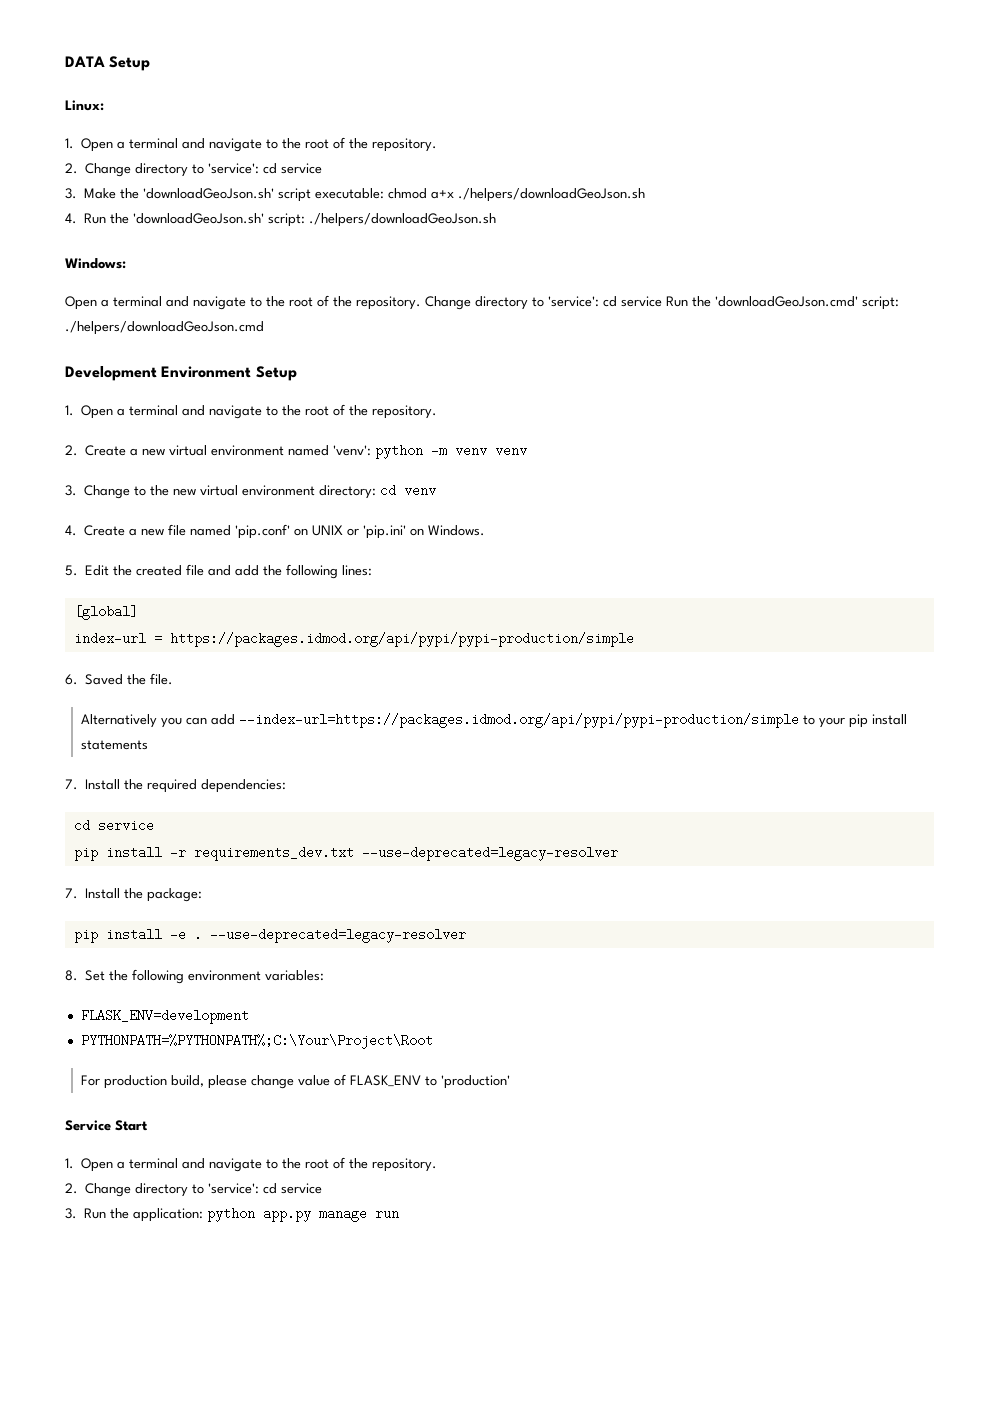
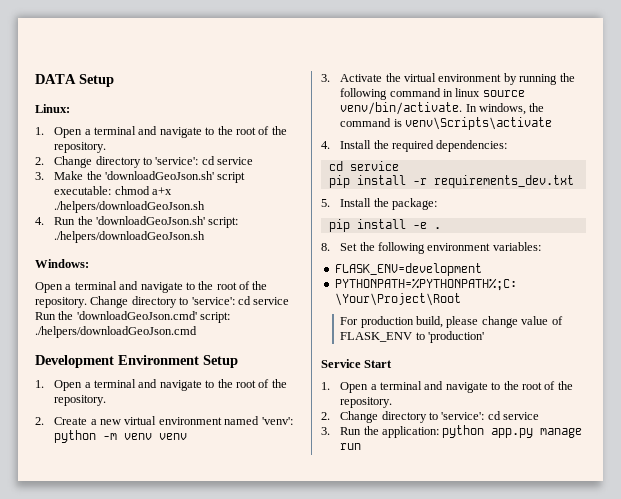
[84,484,437,499] [65,524,486,539] [65,564,373,579] [73,605,138,620] [73,632,634,647] [65,673,174,685] [81,713,908,728] [81,740,149,750] [65,779,78,790] Change to the new virtual environment directory: cd venv // 4. Create a new file named 'pip.conf' on UNIX or 'pip.ini' on Windows. // 5. Edit the created file and add the following lines: // [global] // index-url = https://packages.idmod.org/api/pypi/pypi-production/simple // 6. Saved the file. // Alternatively you can add --index-url=https://packages.idmod.org/api/pypi/pypi-production/simple to your pip install statements // 7. -> [340,73,575,85] [340,88,525,100] [340,102,545,115] [340,117,553,130] [321,141,330,149] Activate the virtual environment by running the following command in linux source venv/bin/activate. In windows, the command is venv\Scripts\activate // 4.
[361,846,618,861] [65,888,78,899] --use-deprecated=legacy-resolver // 7. -> [321,199,330,207] // 5.
[209,928,466,943] --use-deprecated=legacy-resolver -> (441, 228) none

